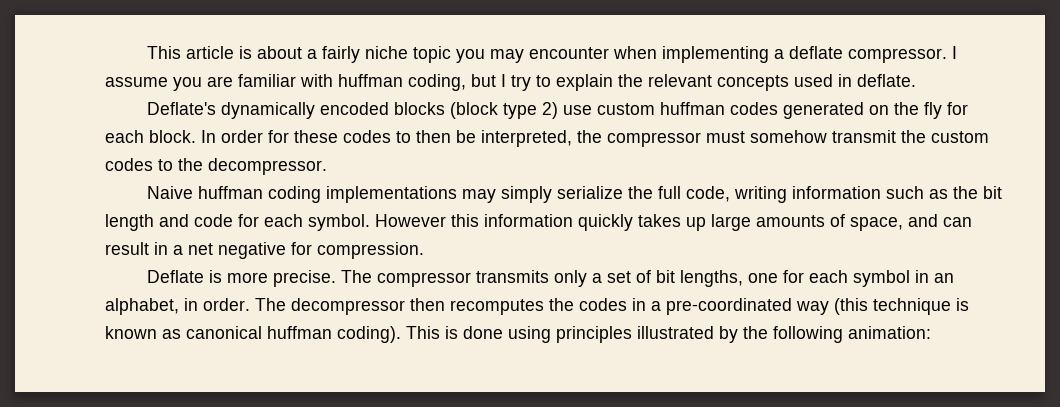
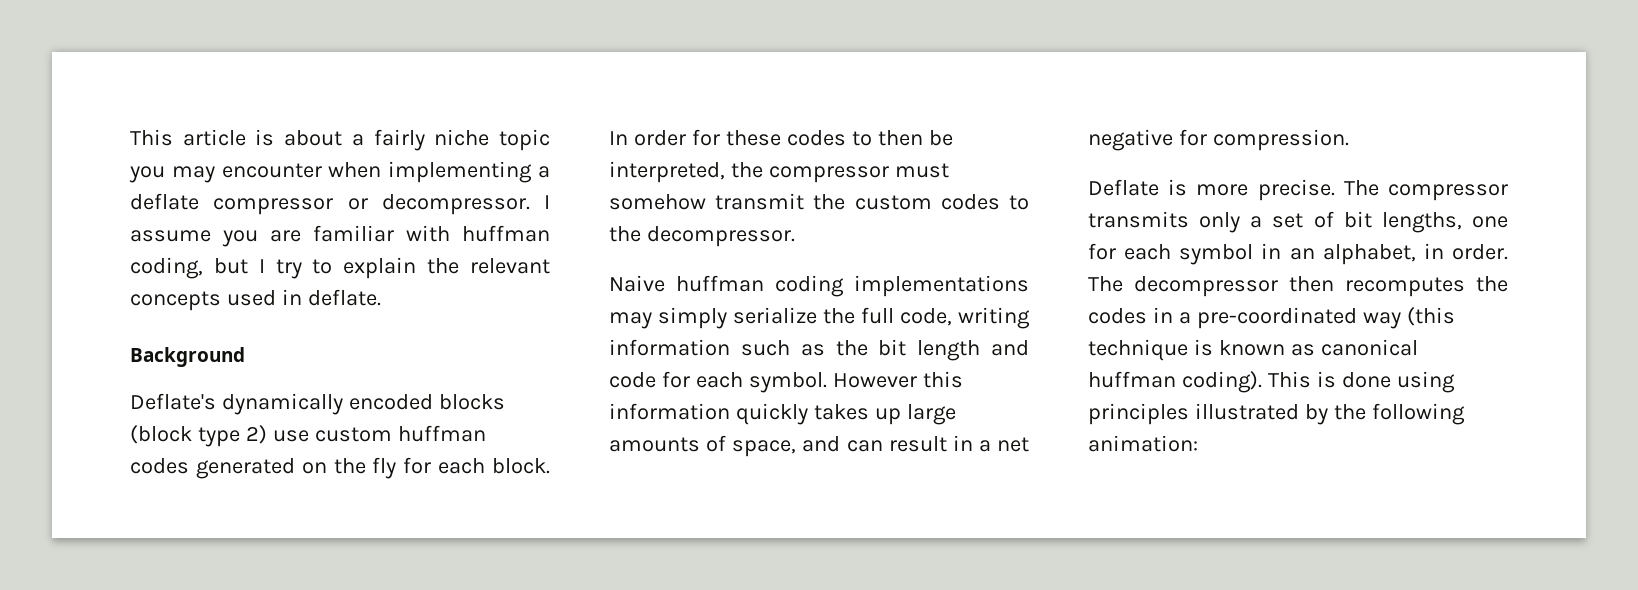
[848,48,948,63] compressor. -> [213,194,530,215] compressor or decompressor.
(916, 80) none -> [130,347,245,367] // Background

